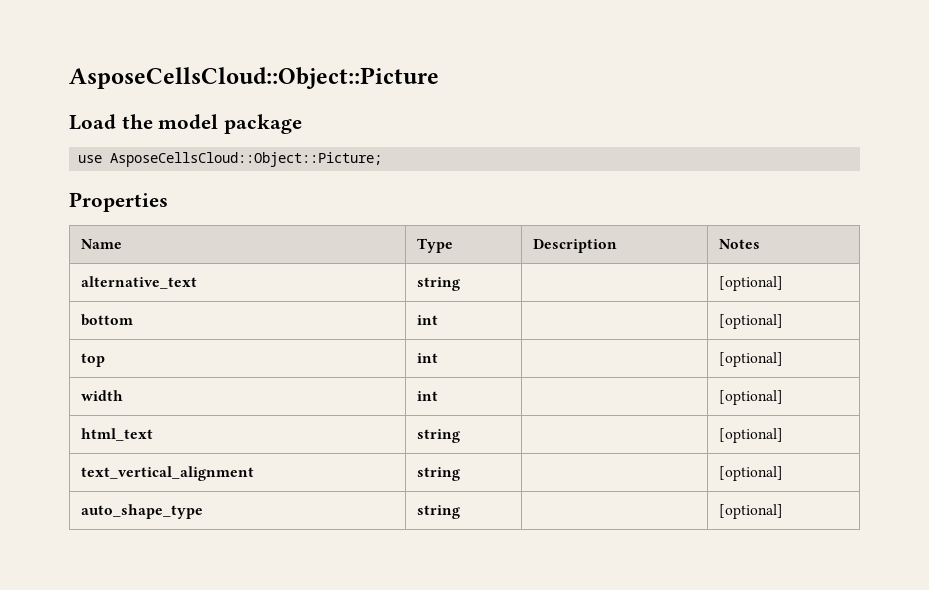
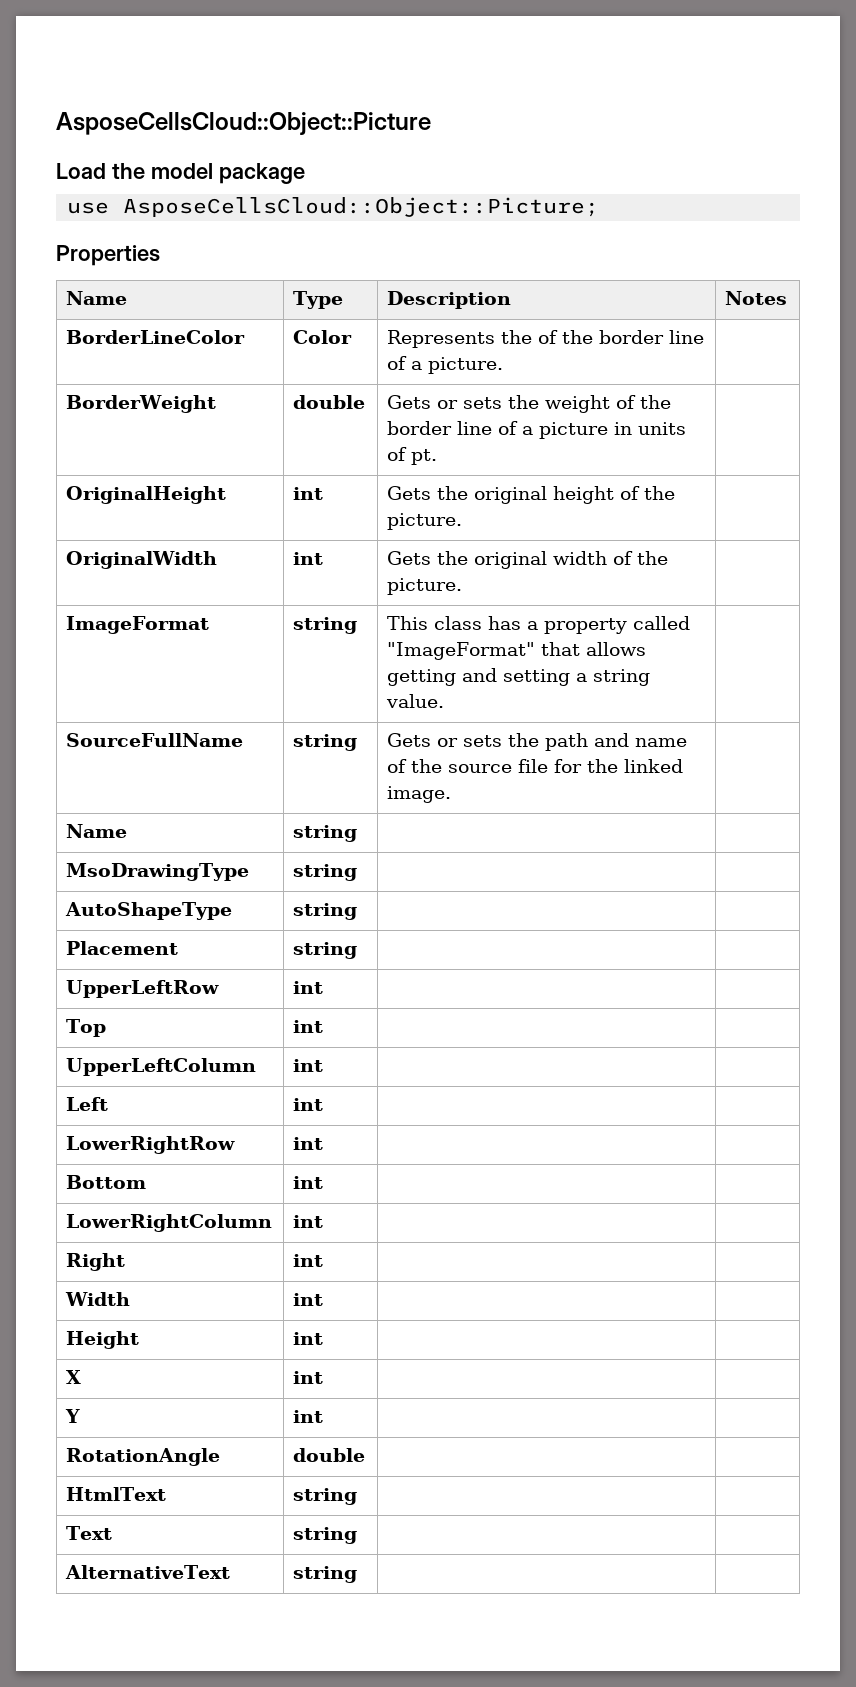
[81,276,198,289] [417,277,461,291] [719,276,784,291] [81,314,134,326] [417,315,439,325] [719,314,784,329] [81,353,106,367] [417,353,439,363] [719,352,784,367] [81,390,124,401] [417,391,439,401] [719,390,784,405] [81,428,154,441] [417,429,461,443] [719,428,784,443] [81,466,255,481] [417,467,461,481] [719,466,784,481] [81,504,204,519] [417,505,461,519] [719,504,784,519] alternative_text | string | | [optional] // bottom | int | | [optional] // top | int | | [optional] // width | int | | [optional] // html_text | string | | [optional] // text_vertical_alignment | string | | [optional] // auto_shape_type | string | | [optional] -> [66,330,246,344] [293,330,353,344] [387,330,705,348] [387,356,504,374] [66,395,217,413] [293,395,366,409] [387,395,672,413] [387,421,687,439] [387,447,438,465] [66,486,227,504] [293,487,324,500] [387,486,676,504] [387,513,463,530] [66,551,218,569] [293,552,324,565] [387,551,669,569] [387,578,463,595] [66,616,210,634] [293,617,358,634] [387,616,691,634] [387,642,647,660] [387,668,651,686] [386,694,445,708] [66,733,244,747] [293,734,358,751] [387,733,688,751] [387,759,684,773] [387,786,452,803] [66,824,128,838] [293,825,358,842] [66,863,250,881] [293,864,358,881] [65,902,233,920] [293,903,358,920] [66,941,179,955] [293,942,358,959] [66,980,220,998] [293,981,324,994] [66,1019,107,1037] [293,1020,324,1033] [66,1058,257,1076] [293,1059,324,1072] [66,1097,109,1111] [293,1098,324,1111] [66,1136,236,1154] [293,1137,324,1150] [66,1175,147,1189] [293,1176,324,1189] [66,1214,273,1232] [293,1215,324,1228] [66,1253,126,1271] [293,1254,324,1267] [65,1292,131,1306] [293,1293,324,1306] [66,1331,140,1349] [293,1332,324,1345] [66,1370,82,1384] [293,1371,324,1384] [65,1409,81,1423] [293,1410,324,1423] [66,1448,221,1466] [293,1448,366,1462] [66,1487,167,1501] [293,1488,358,1505] [66,1526,113,1540] [293,1527,358,1544] [65,1565,231,1579] [293,1566,358,1583] BorderLineColor | Color | Represents the of the border line of a picture. | // BorderWeight | double | Gets or sets the weight of the border line of a picture in units of pt. | // OriginalHeight | int | Gets the original height of the picture. | // OriginalWidth | int | Gets the original width of the picture. | // ImageFormat | string | This class has a property called "ImageFormat" that allows getting and setting a string value. | // SourceFullName | string | Gets or sets the path and name of the source file for the linked image. | // Name | string | | // MsoDrawingType | string | | // AutoShapeType | string | | // Placement | string | | // UpperLeftRow | int | | // Top | int | | // UpperLeftColumn | int | | // Left | int | | // LowerRightRow | int | | // Bottom | int | | // LowerRightColumn | int | | // Right | int | | // Width | int | | // Height | int | | // X | int | | // Y | int | | // RotationAngle | double | | // HtmlText | string | | // Text | string | | // AlternativeText | string | |

